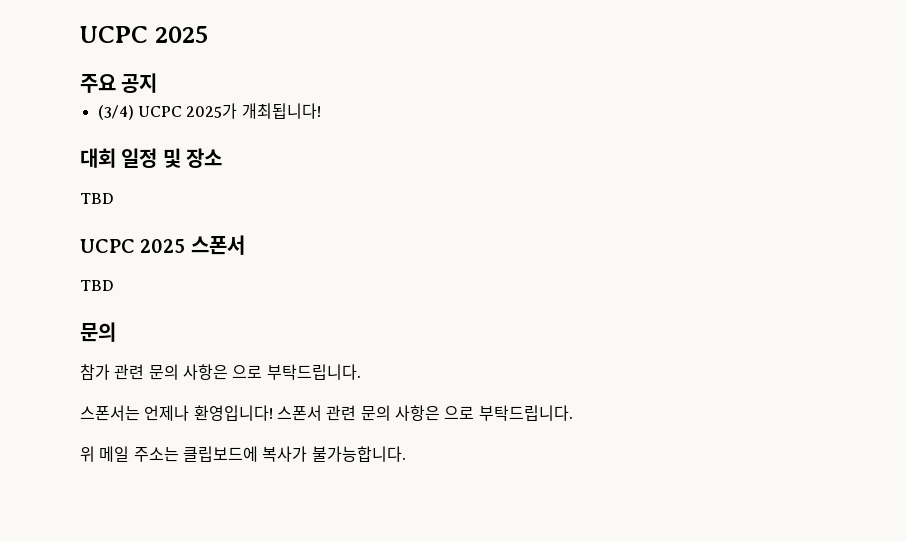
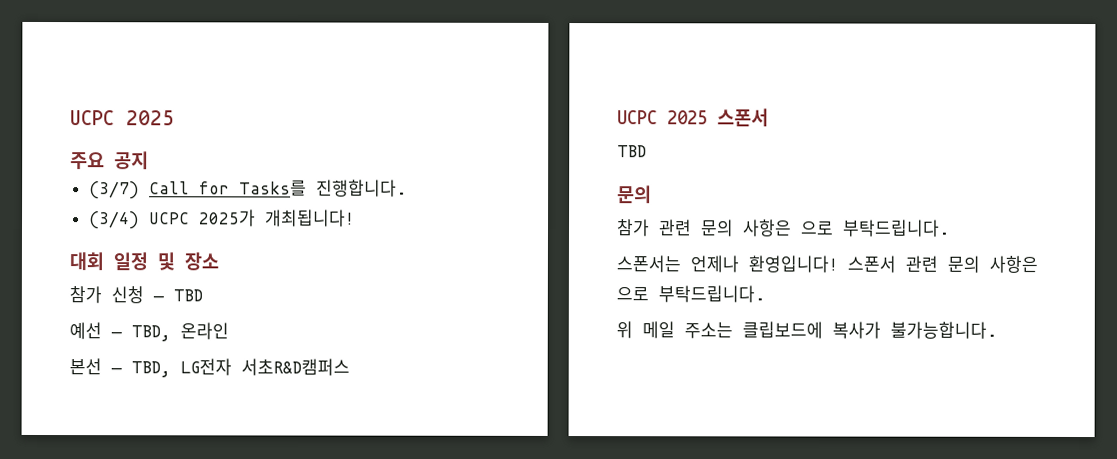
(158, 83) none -> [88,179,407,200] // (3/7) Call for Tasks를 진행합니다.
[80,193,114,204] TBD -> [69,286,203,304] [69,322,229,342] [69,358,350,378] 참가 신청 — TBD // 예선 — TBD, 온라인 // 본선 — TBD, LG전자 서초R&D캠퍼스

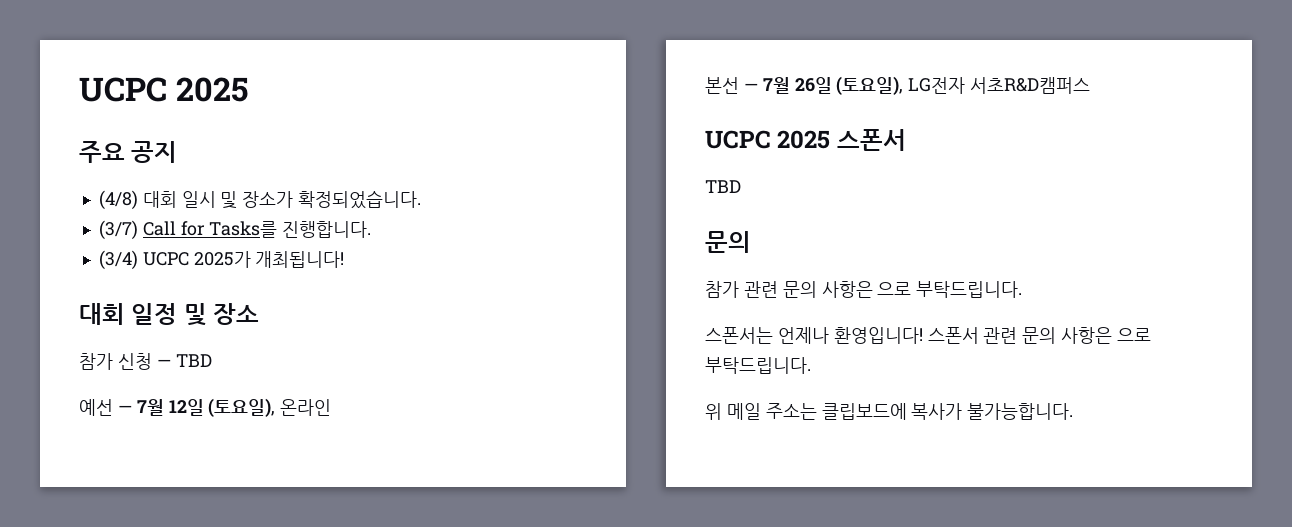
(149, 160) none -> [98,190,422,210] // (4/8) 대회 일시 및 장소가 확정되었습니다.
[131,325,171,342] TBD, -> [136,398,276,417] 7월 12일 (토요일),
[131,361,171,378] TBD, -> [762,76,904,95] 7월 26일 (토요일),

